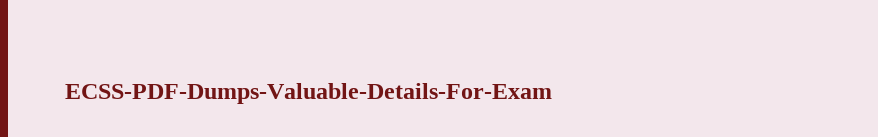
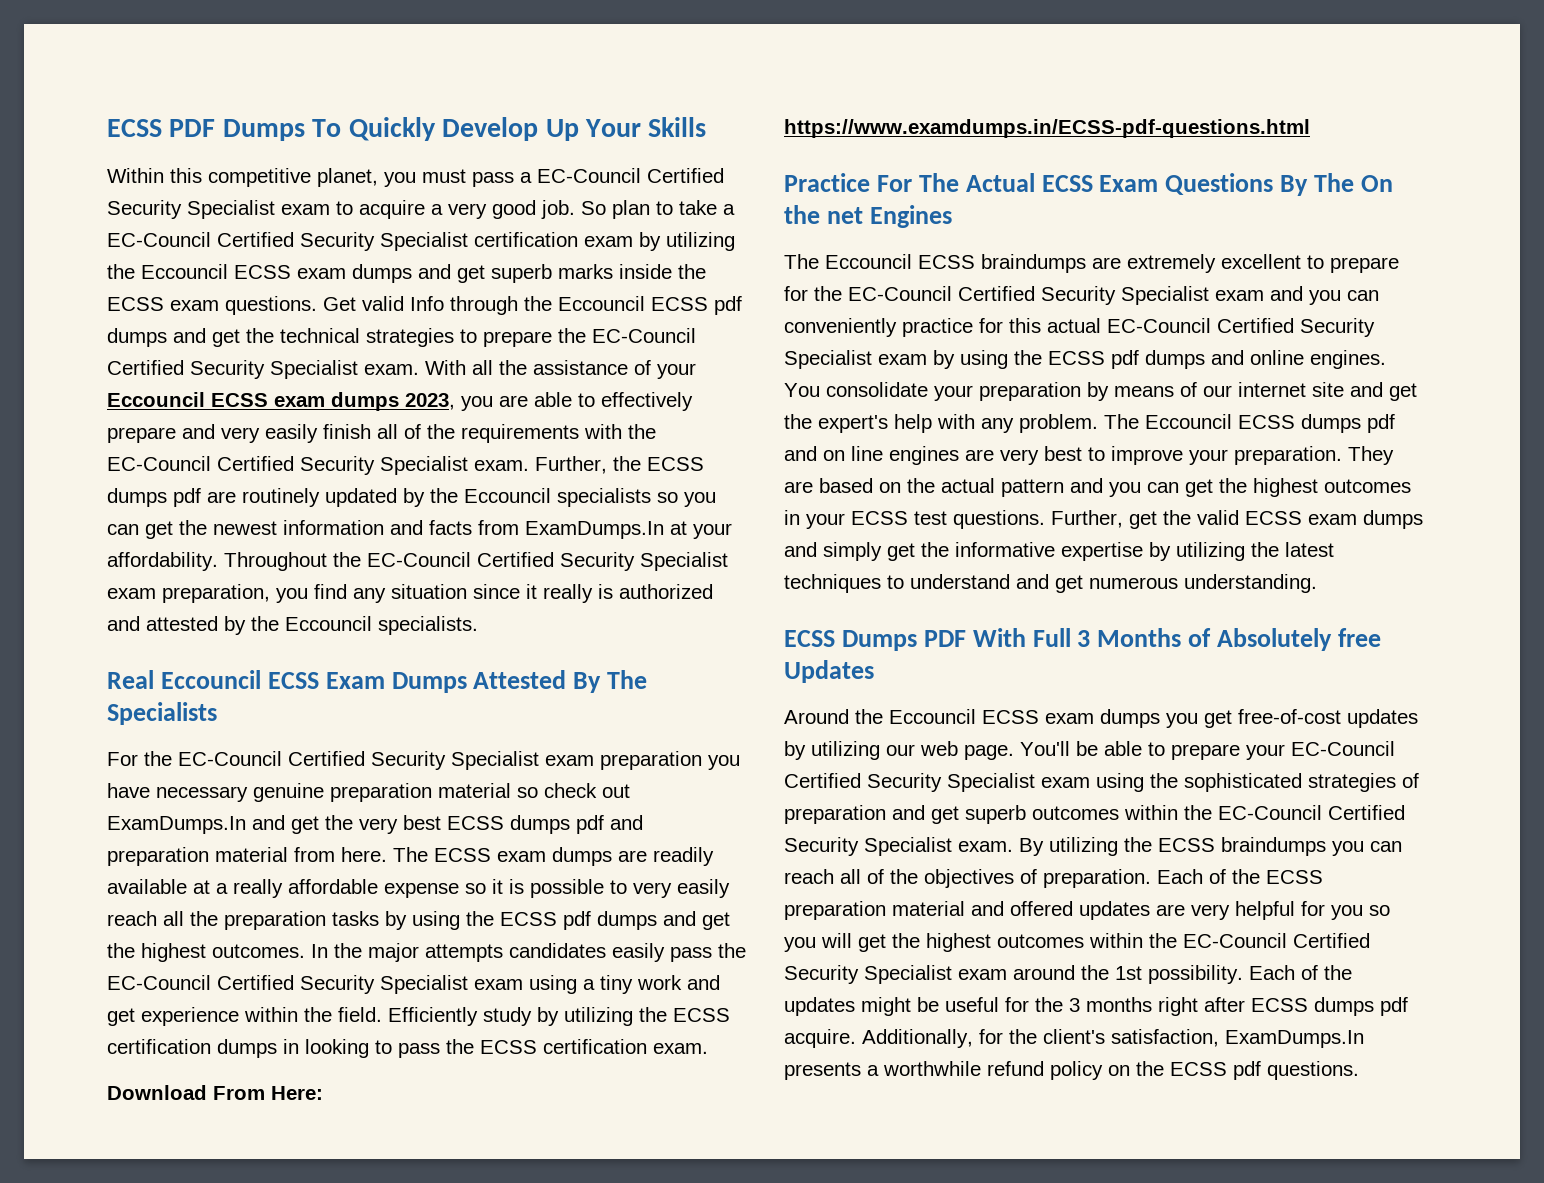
[65,83,552,104] ECSS-PDF-Dumps-Valuable-Details-For-Exam -> [107,117,707,141] [107,168,724,187] [107,200,735,219] [107,232,735,251] [107,264,706,283] [107,296,742,315] [107,328,696,347] [107,360,696,379] [107,392,693,411] [107,424,656,443] [107,456,704,475] [107,488,716,507] [107,520,732,539] [107,552,728,571] [107,584,713,603] [107,616,478,635] [107,670,648,693] [107,702,217,725] [107,751,740,770] [107,783,630,802] [107,815,643,834] [107,847,714,866] [107,879,730,898] [107,911,730,930] [107,943,746,962] [107,975,720,994] [107,1007,730,1026] [107,1039,708,1058] [107,1085,323,1100] [784,119,1310,138] [784,173,1393,196] [784,205,952,228] [784,254,1399,273] [784,286,1379,305] [784,318,1375,337] [784,350,1386,369] [784,382,1417,401] [784,414,1395,433] [784,446,1394,465] [784,478,1411,497] [784,510,1423,529] [784,542,1334,561] [784,574,1317,593] [784,628,1381,651] [784,660,874,683] [784,709,1418,728] [784,741,1395,760] [784,773,1419,792] [784,805,1405,824] [784,837,1402,856] [784,869,1323,888] [784,901,1390,920] [784,933,1370,952] [784,965,1352,984] [784,997,1408,1016] [784,1029,1364,1048] [784,1061,1359,1080] ECSS PDF Dumps To Quickly Develop Up Your Skills // Within this competitive planet, you must pass a EC-Council Certified Security Specialist exam to acquire a very good job. So plan to take a EC-Council Certified Security Specialist certification exam by utilizing the Eccouncil ECSS exam dumps and get superb marks inside the ECSS exam questions. Get valid Info through the Eccouncil ECSS pdf dumps and get the technical strategies to prepare the EC-Council Certified Security Specialist exam. With all the assistance of your Eccouncil ECSS exam dumps 2023, you are able to effectively prepare and very easily finish all of the requirements with the EC-Council Certified Security Specialist exam. Further, the ECSS dumps pdf are routinely updated by the Eccouncil specialists so you can get the newest information and facts from ExamDumps.In at your affordability. Throughout the EC-Council Certified Security Specialist exam preparation, you find any situation since it really is authorized and attested by the Eccouncil specialists. // Real Eccouncil ECSS Exam Dumps Attested By The Specialists // For the EC-Council Certified Security Specialist exam preparation you have necessary genuine preparation material so check out ExamDumps.In and get the very best ECSS dumps pdf and preparation material from here. The ECSS exam dumps are readily available at a really affordable expense so it is possible to very easily reach all the preparation tasks by using the ECSS pdf dumps and get the highest outcomes. In the major attempts candidates easily pass the EC-Council Certified Security Specialist exam using a tiny work and get experience within the field. Efficiently study by utilizing the ECSS certification dumps in looking to pass the ECSS certification exam. // Download From Here: https://www.examdumps.in/ECSS-pdf-questions.html // Practice For The Actual ECSS Exam Questions By The On the net Engines // The Eccouncil ECSS braindumps are extremely excellent to prepare for the EC-Council Certified Security Specialist exam and you can conveniently practice for this actual EC-Council Certified Security Specialist exam by using the ECSS pdf dumps and online engines. You consolidate your preparation by means of our internet site and get the expert's help with any problem. The Eccouncil ECSS dumps pdf and on line engines are very best to improve your preparation. They are based on the actual pattern and you can get the highest outcomes in your ECSS test questions. Further, get the valid ECSS exam dumps and simply get the informative expertise by utilizing the latest techniques to understand and get numerous understanding. // ECSS Dumps PDF With Full 3 Months of Absolutely free Updates // Around the Eccouncil ECSS exam dumps you get free-of-cost updates by utilizing our web page. You'll be able to prepare your EC-Council Certified Security Specialist exam using the sophisticated strategies of preparation and get superb outcomes within the EC-Council Certified Security Specialist exam. By utilizing the ECSS braindumps you can reach all of the objectives of preparation. Each of the ECSS preparation material and offered updates are very helpful for you so you will get the highest outcomes within the EC-Council Certified Security Specialist exam around the 1st possibility. Each of the updates might be useful for the 3 months right after ECSS dumps pdf acquire. Additionally, for the client's satisfaction, ExamDumps.In presents a worthwhile refund policy on the ECSS pdf questions.

